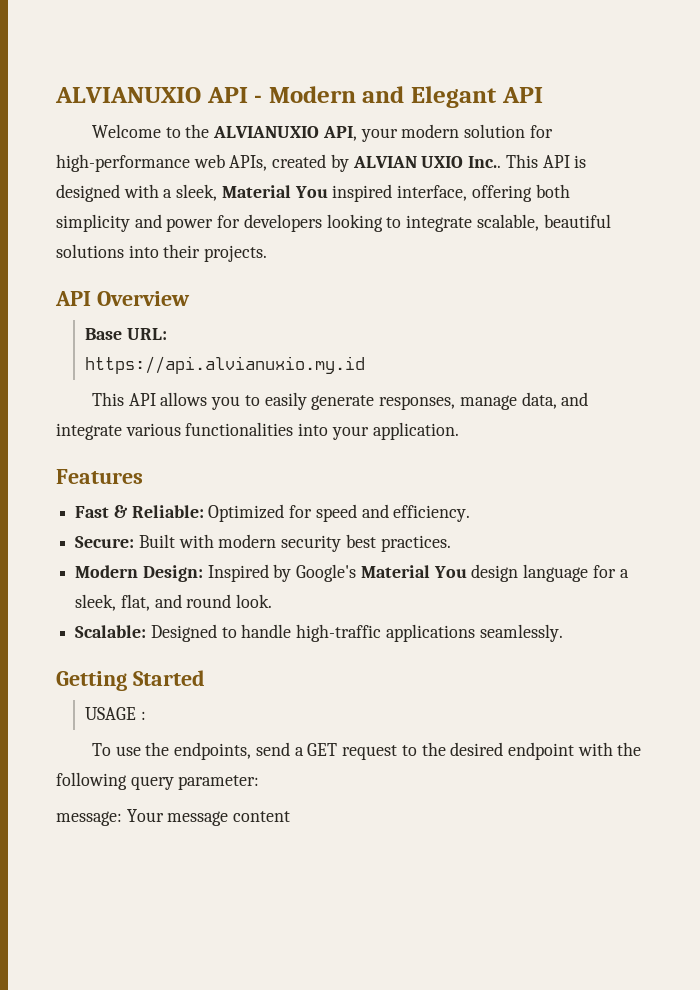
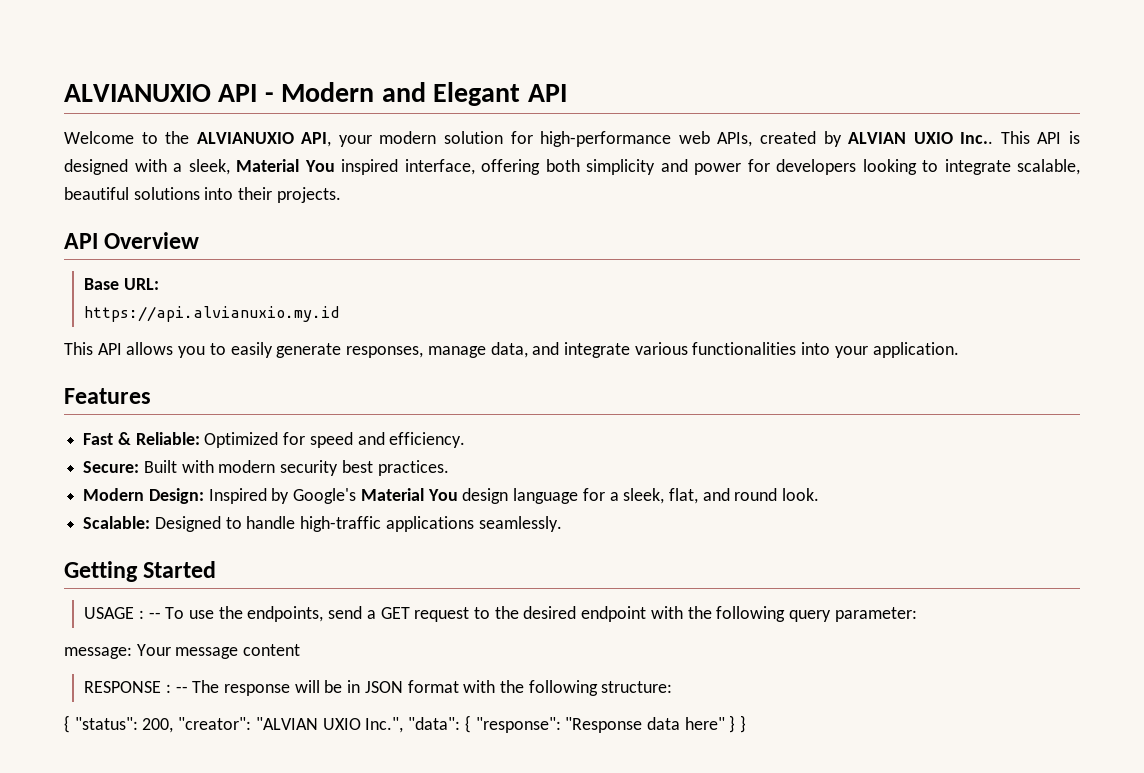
(146, 715) // -> [148,612,161,619] --
(291, 816) none -> [84,680,673,696] [64,715,747,733] // RESPONSE : -- The response will be in JSON format with the following structure: // { "status": 200, "creator": "ALVIAN UXIO Inc.", "data": { "response": "Response data here" } }

